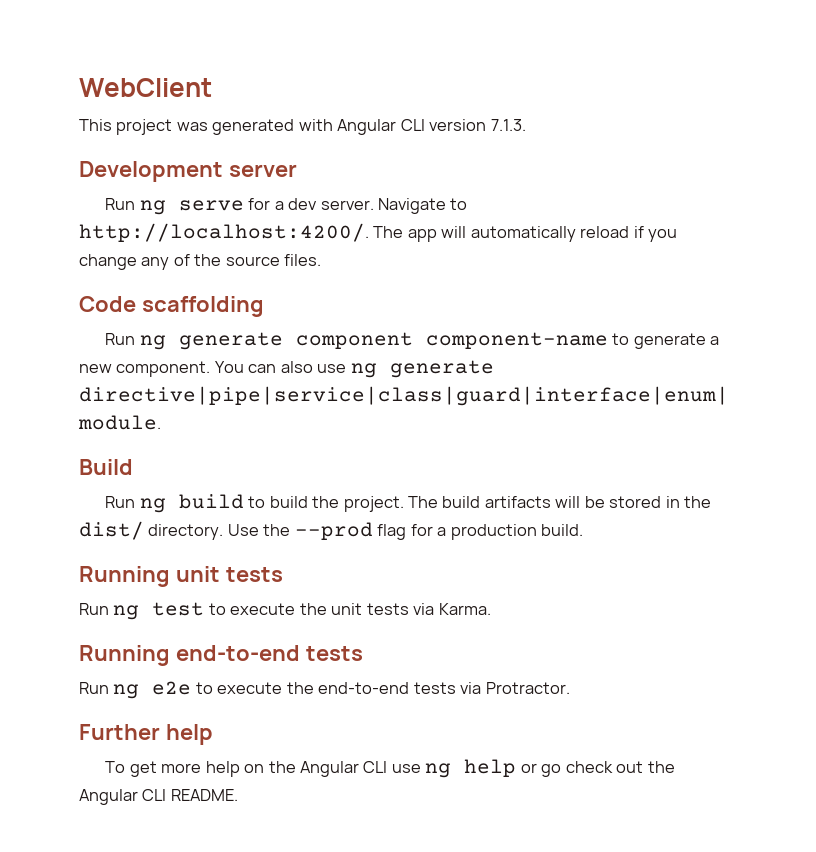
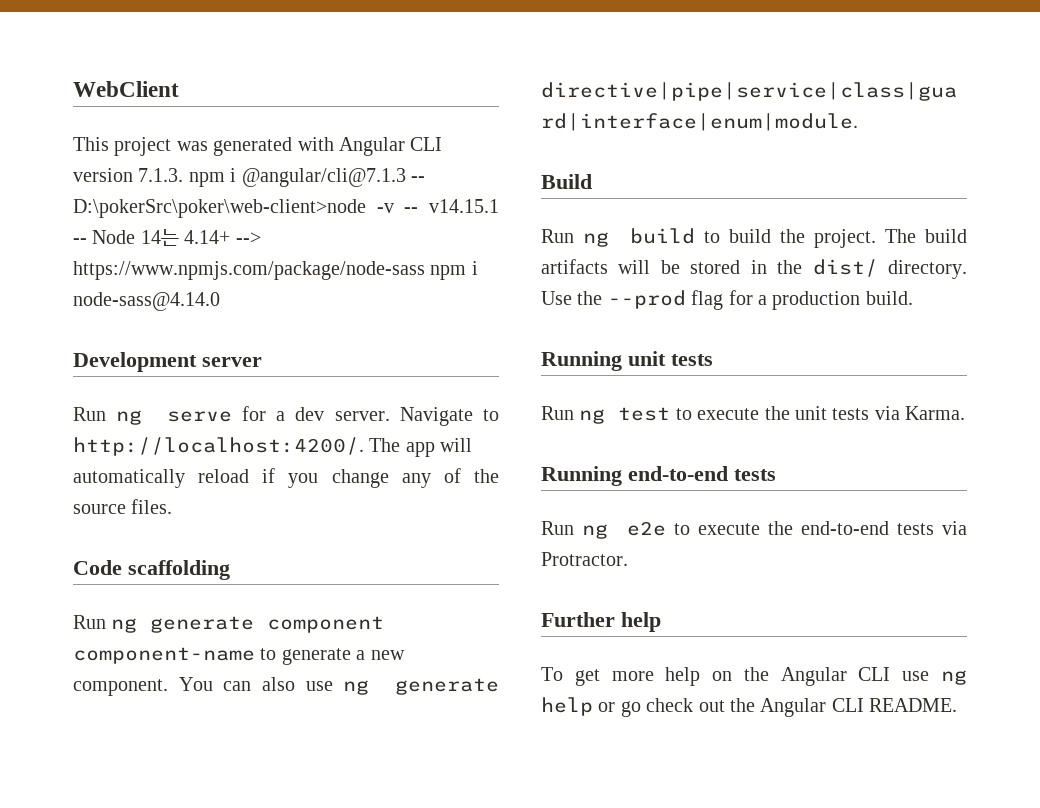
(526, 125) none -> [188,168,425,187] [73,199,500,218] [73,229,261,246] [73,261,478,280] [73,292,220,311] npm i @angular/cli@7.1.3 -- D:\pokerSrc\poker\web-client>node -v -- v14.15.1 -- Node 14는 4.14+ --> https://www.npmjs.com/package/node-sass npm i node-sass@4.14.0

